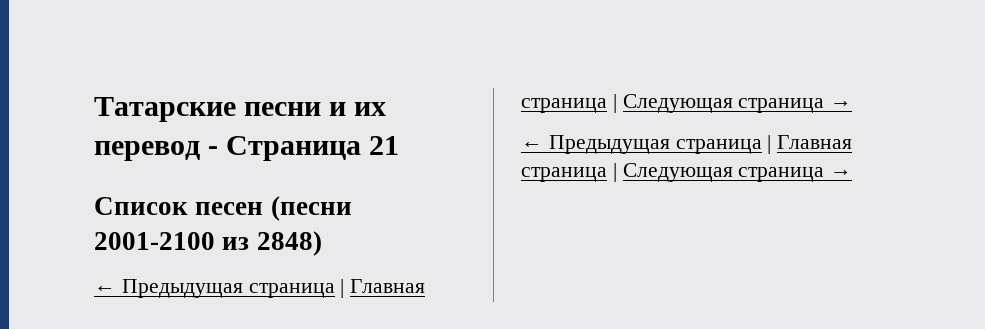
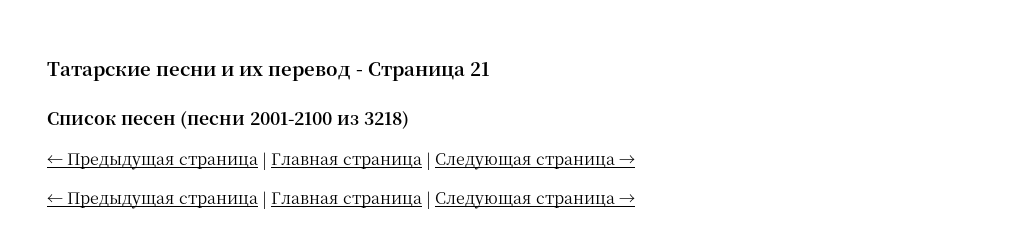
[256,231,322,256] 2848) -> [363,111,409,129] 3218)

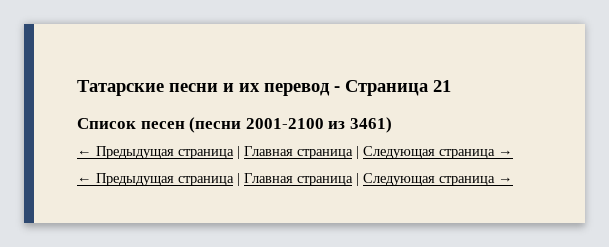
[363,111,409,129] 3218) -> [349,117,392,133] 3461)

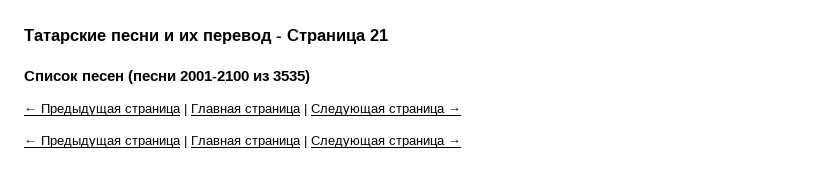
[349,117,392,133] 3461) -> [273,70,311,84] 3535)

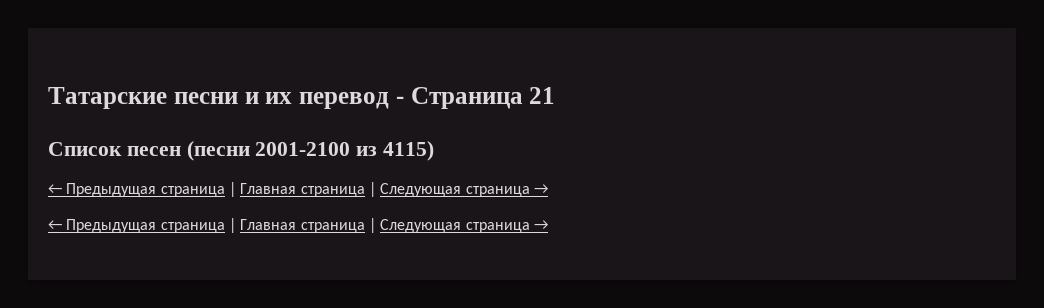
[273,70,311,84] 3535) -> [383,141,435,161] 4115)

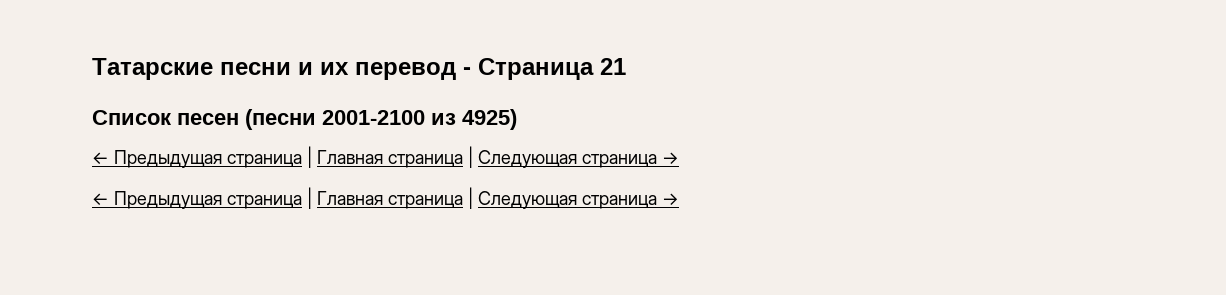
[383,141,435,161] 4115) -> [462,109,517,130] 4925)

